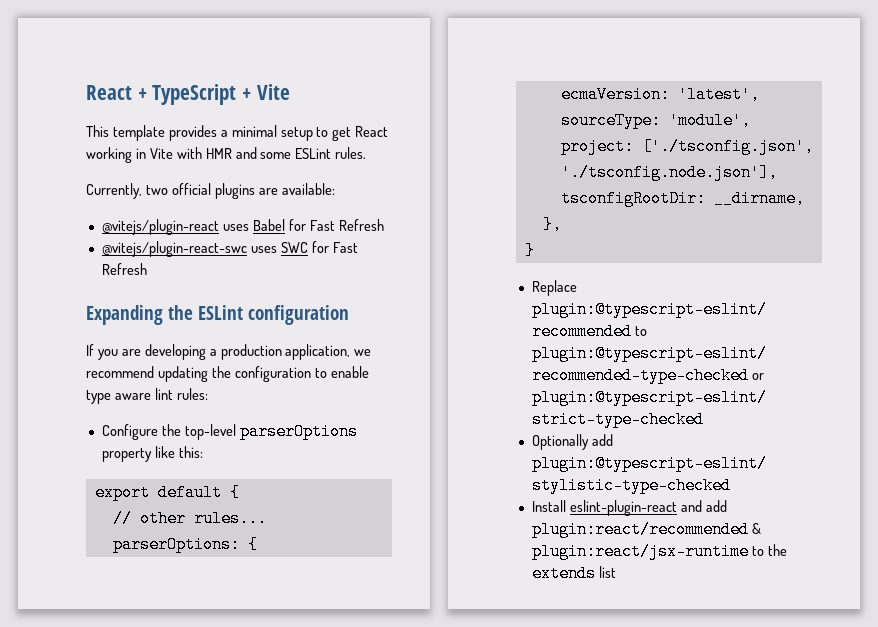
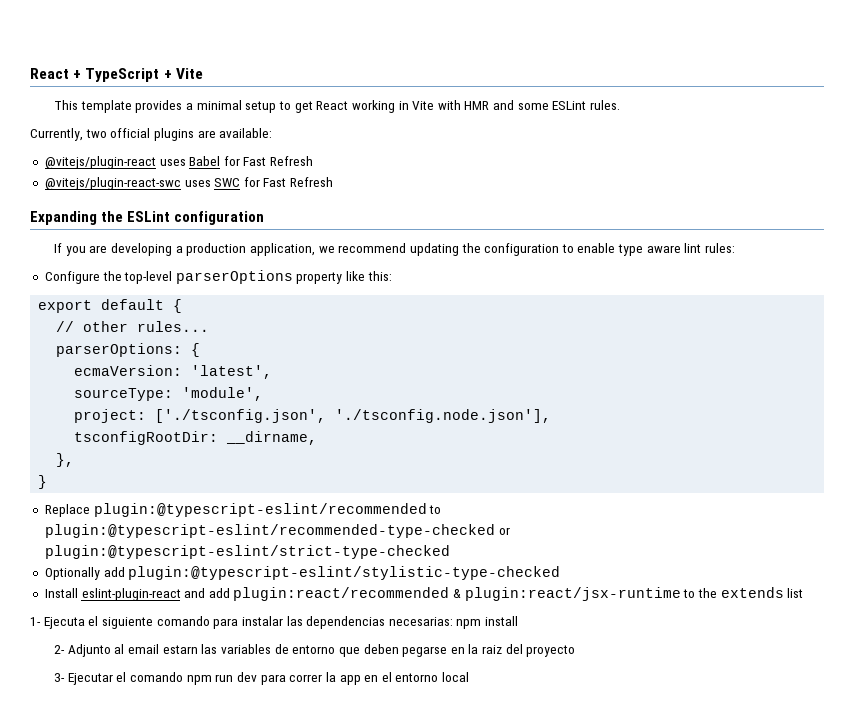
(616, 572) none -> [30,616,519,629] [54,644,576,657] [54,672,470,685] // 1- Ejecuta el siguiente comando para instalar las dependencias necesarias: npm install // 2- Adjunto al email estarn las variables de entorno que deben pegarse en la raiz del proyecto // 3- Ejecutar el comando npm run dev para correr la app en el entorno local

